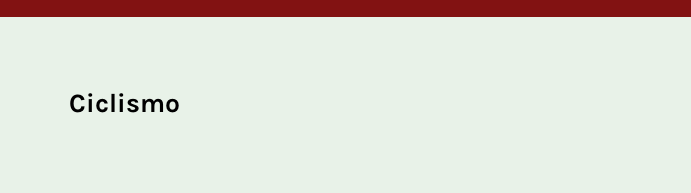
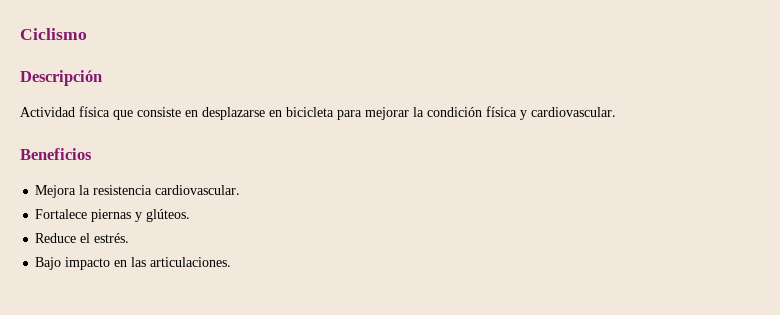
(180, 103) none -> [20,70,102,86] [20,106,616,120] [20,148,92,160] [35,185,241,198] [35,209,191,222] [35,233,130,243] [35,257,232,270] // Descripción // Actividad física que consiste en desplazarse en bicicleta para mejorar la condición física y cardiovascular. // Beneficios // Mejora la resistencia cardiovascular. // Fortalece piernas y glúteos. // Reduce el estrés. // Bajo impacto en las articulaciones.

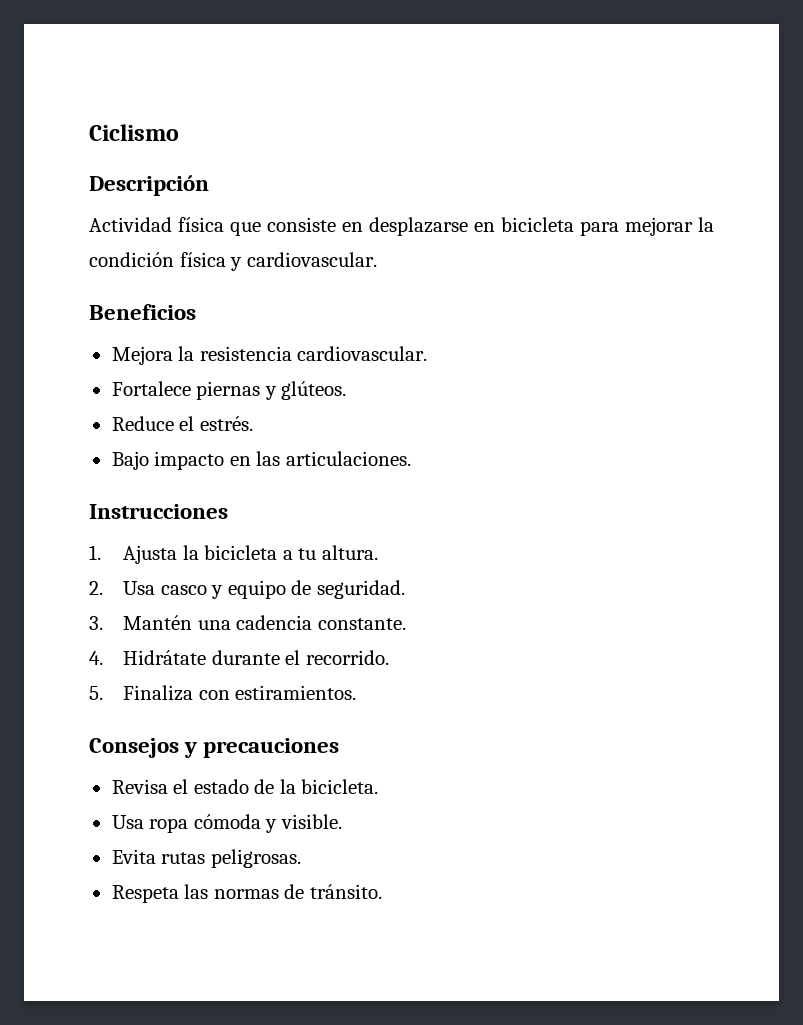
(232, 262) none -> [89,504,228,519] [89,545,378,564] [89,580,405,599] [89,615,406,630] [89,650,389,665] [89,685,357,701] [89,738,340,758] [111,779,379,794] [111,814,342,833] [111,849,301,868] [111,884,382,903] // Instrucciones // 1. Ajusta la bicicleta a tu altura. // 2. Usa casco y equipo de seguridad. // 3. Mantén una cadencia constante. // 4. Hidrátate durante el recorrido. // 5. Finaliza con estiramientos. // Consejos y precauciones // Revisa el estado de la bicicleta. // Usa ropa cómoda y visible. // Evita rutas peligrosas. // Respeta las normas de tránsito.

